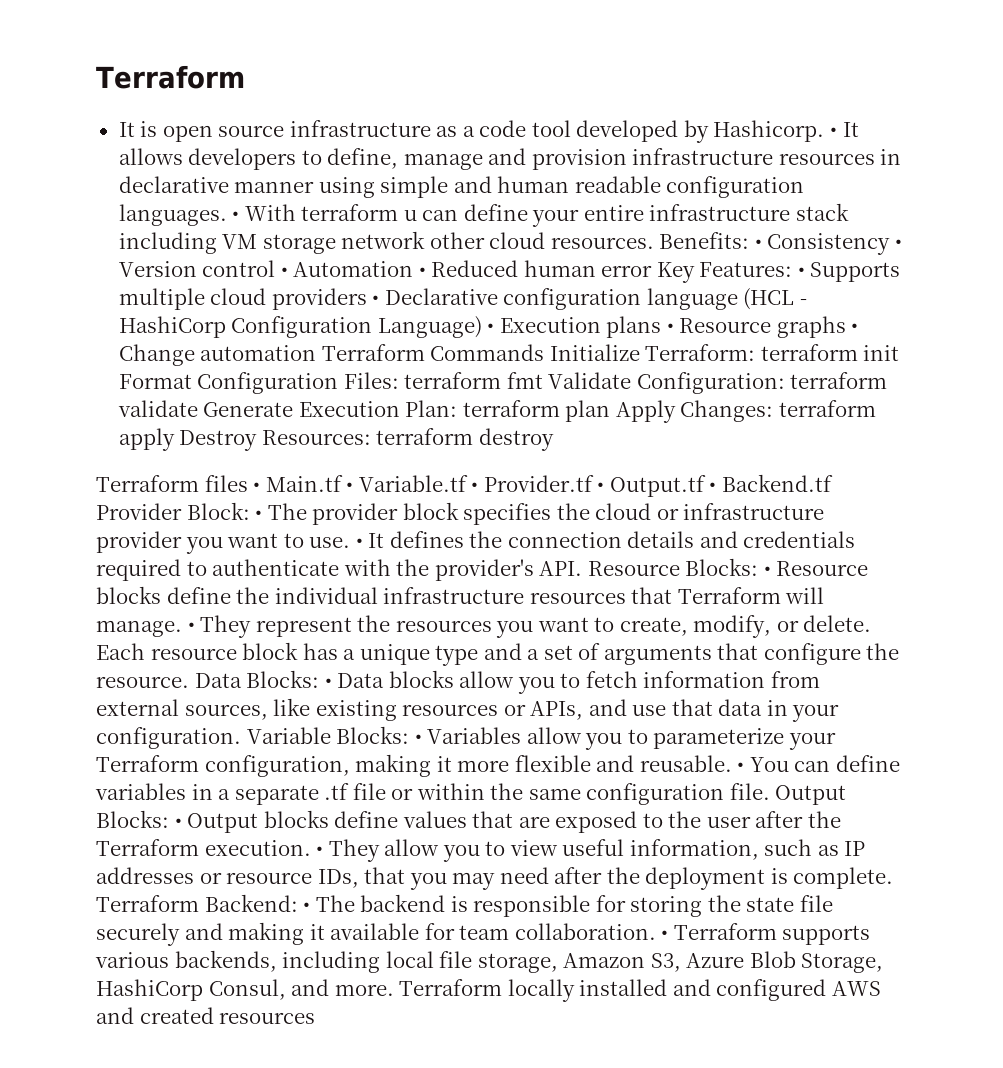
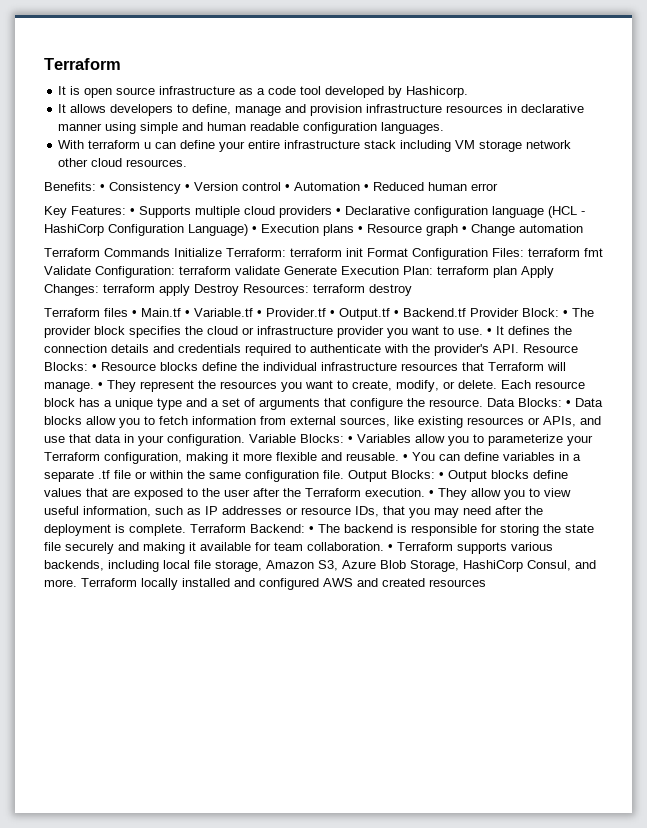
[829,127,837,137] • -> (469, 92) //
[232,211,240,221] • -> (445, 128) //
(654, 243) none -> (188, 163) //
(653, 271) none -> (498, 187) //
[776,316,846,338] graphs -> [426,224,458,236] graph
(317, 353) none -> (583, 228) //

